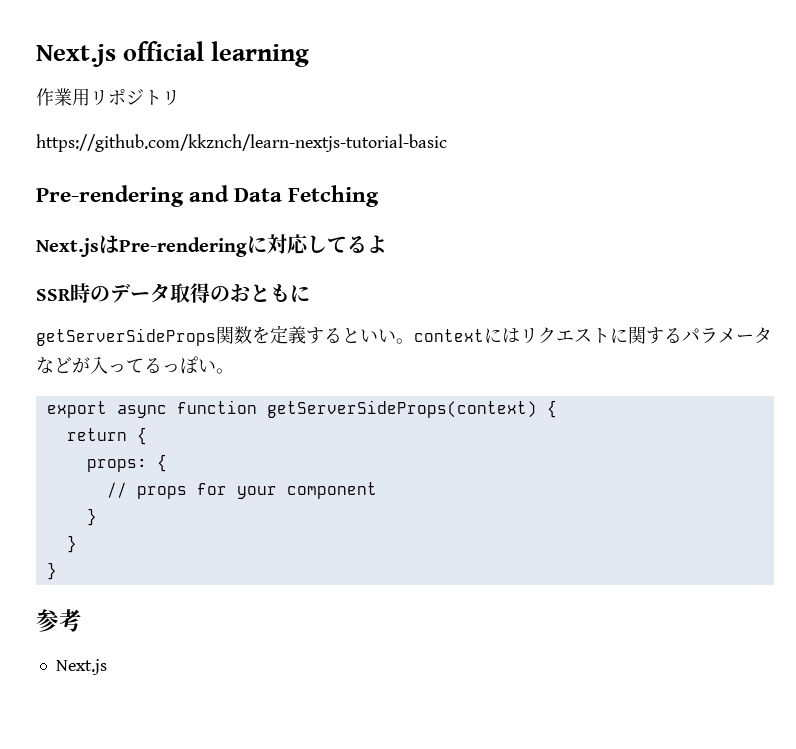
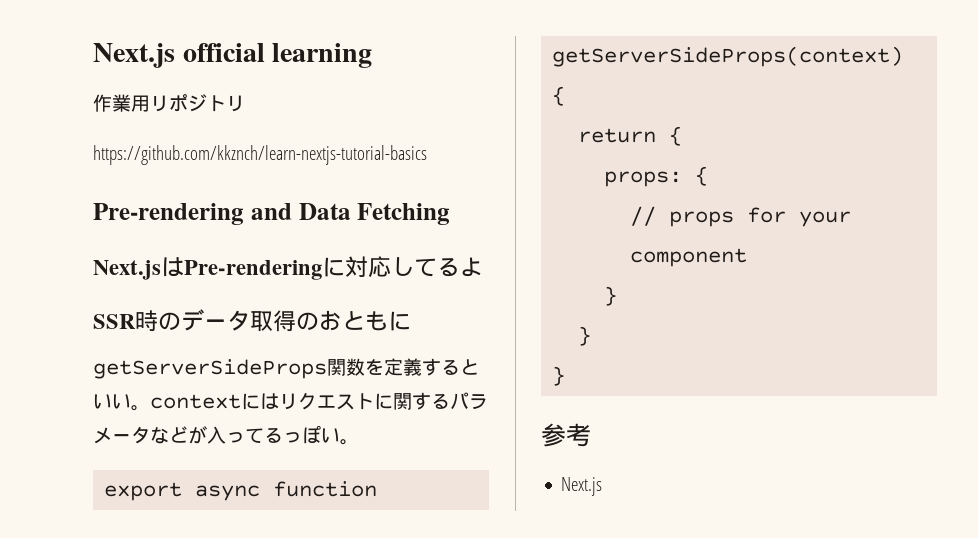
[36,134,447,152] https://github.com/kkznch/learn-nextjs-tutorial-basic -> [93,145,427,165] https://github.com/kkznch/learn-nextjs-tutorial-basics

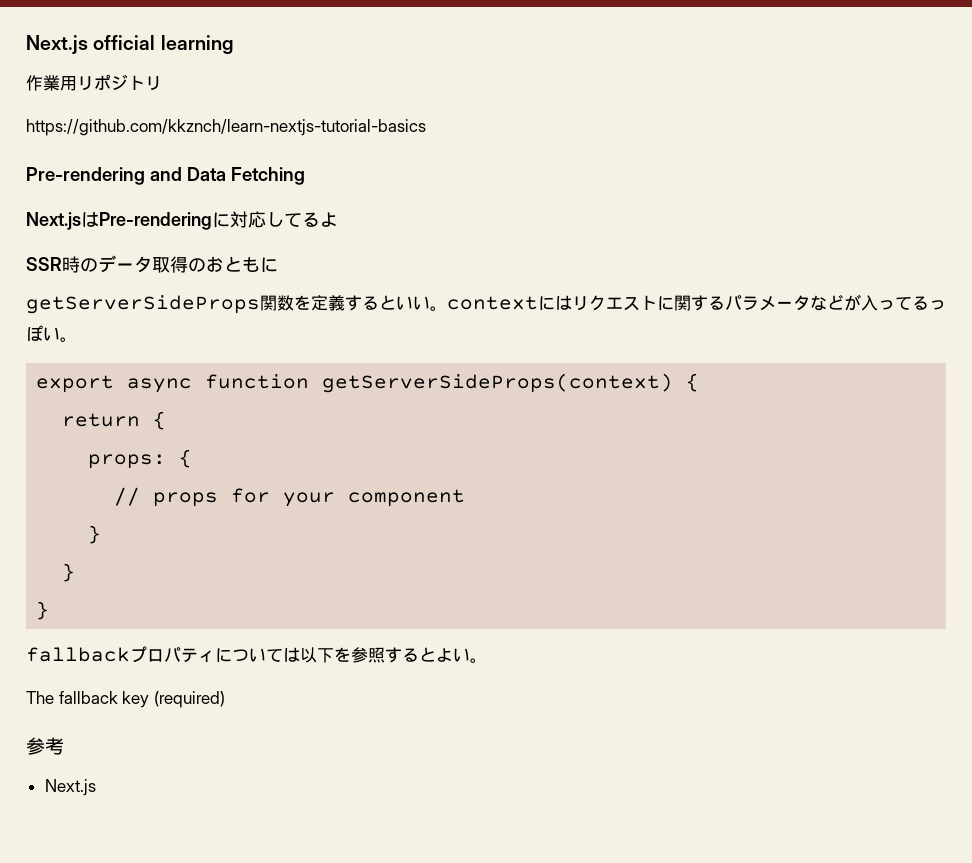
(566, 376) none -> [26,646,487,663] [26,691,225,708] // fallbackプロパティについては以下を参照するとよい。 // The fallback key (required)

